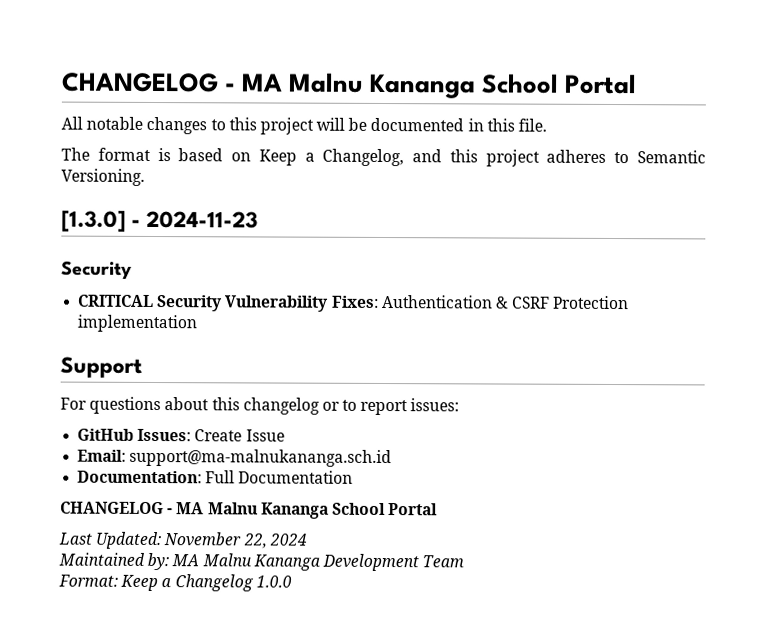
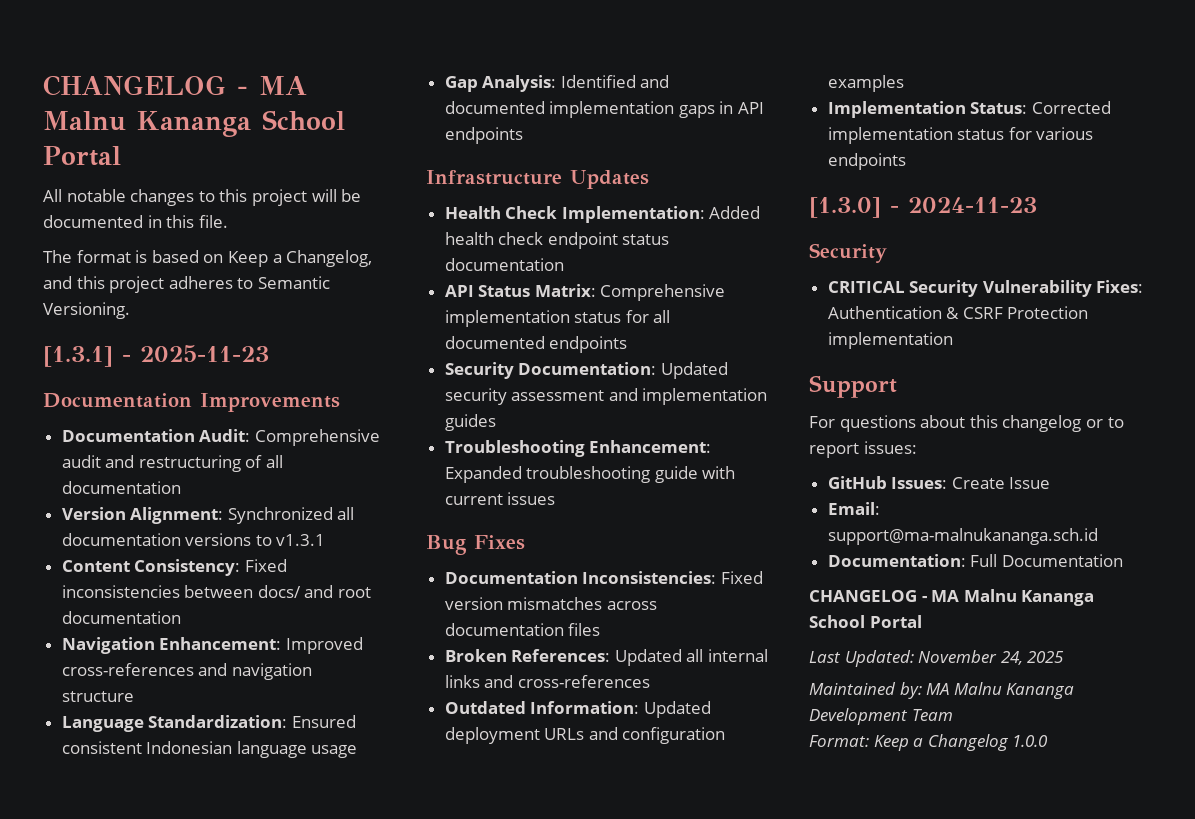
(145, 177) none -> [43,345,269,367] [43,393,340,412] [61,429,380,446] [61,455,284,472] [61,481,181,494] [61,507,355,524] [61,533,326,546] [61,559,287,576] [61,585,372,598] [61,611,181,624] [61,637,363,654] [61,663,312,680] [61,691,134,702] [61,715,356,732] [61,741,358,758] [444,75,670,92] [444,101,765,118] [444,127,523,144] [426,170,649,189] [444,206,761,223] [444,232,670,249] [444,258,564,271] [444,284,726,301] [444,310,671,327] [444,336,628,353] [444,362,728,379] [444,388,768,405] [444,414,496,431] [444,440,712,457] [444,466,736,483] [444,492,556,505] [426,535,525,555] [444,571,763,584] [444,597,657,610] [444,623,601,636] [444,649,769,666] [444,675,650,688] [444,701,711,718] [444,727,726,744] [827,75,904,92] [827,101,1111,118] [827,127,1094,144] [827,153,906,170] // [1.3.1] - 2025-11-23 // Documentation Improvements // Documentation Audit: Comprehensive audit and restructuring of all documentation // Version Alignment: Synchronized all documentation versions to v1.3.1 // Content Consistency: Fixed inconsistencies between docs/ and root documentation // Navigation Enhancement: Improved cross-references and navigation structure // Language Standardization: Ensured consistent Indonesian language usage // Gap Analysis: Identified and documented implementation gaps in API endpoints // Infrastructure Updates // Health Check Implementation: Added health check endpoint status documentation // API Status Matrix: Comprehensive implementation status for all documented endpoints // Security Documentation: Updated security assessment and implementation guides // Troubleshooting Enhancement: Expanded troubleshooting guide with current issues // Bug Fixes // Documentation Inconsistencies: Fixed version mismatches across documentation files // Broken References: Updated all internal links and cross-references // Outdated Information: Updated deployment URLs and configuration examples // Implementation Status: Corrected implementation status for various endpoints
[242,533,308,549] 22, 2024 -> [1000,651,1065,665] 24, 2025

